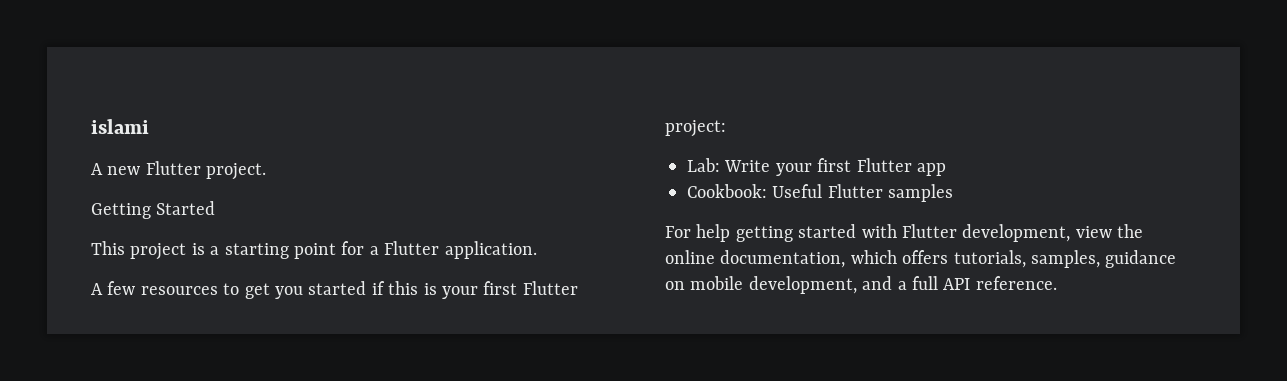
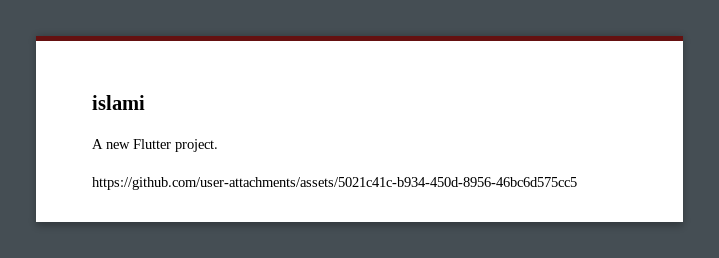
[91,201,216,219] [91,241,537,260] [91,281,578,299] [665,120,726,137] [687,158,946,176] [687,184,954,202] [665,224,1144,242] [665,250,1177,268] [665,276,1057,294] Getting Started // This project is a starting point for a Flutter application. // A few resources to get you started if this is your first Flutter project: // Lab: Write your first Flutter app // Cookbook: Useful Flutter samples // For help getting started with Flutter development, view the online documentation, which offers tutorials, samples, guidance on mobile development, and a full API reference. -> [92,177,577,190] https://github.com/user-attachments/assets/5021c41c-b934-450d-8956-46bc6d575cc5

